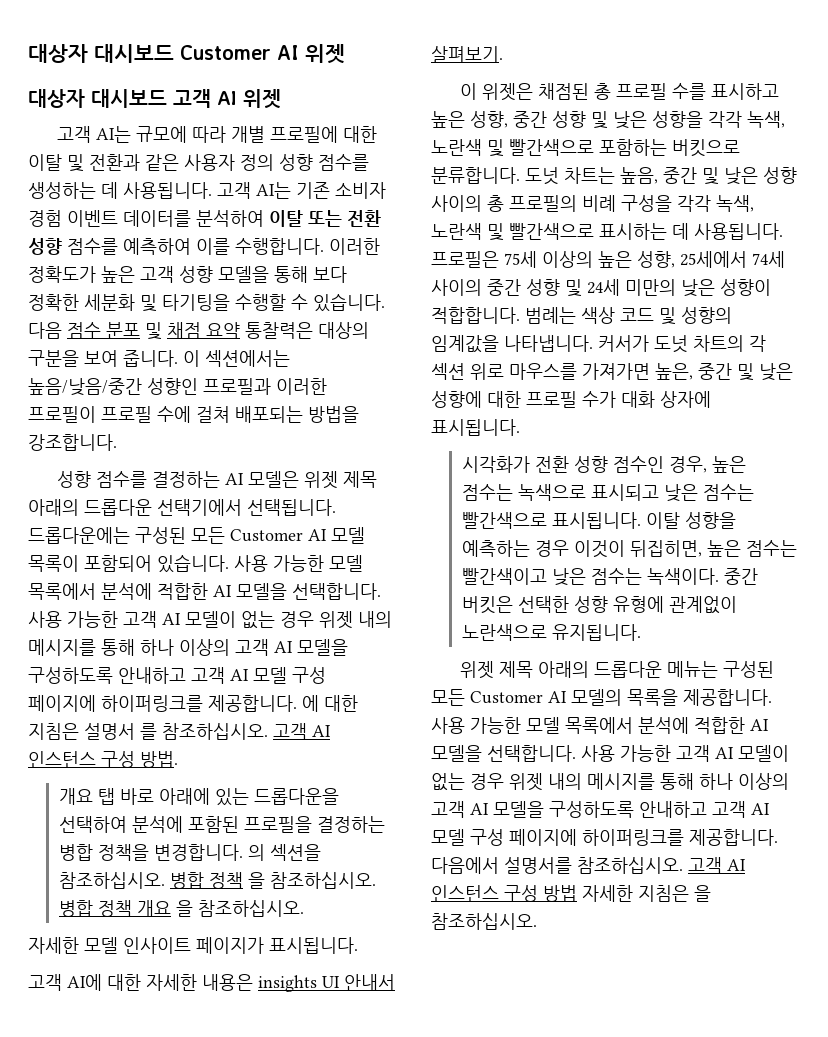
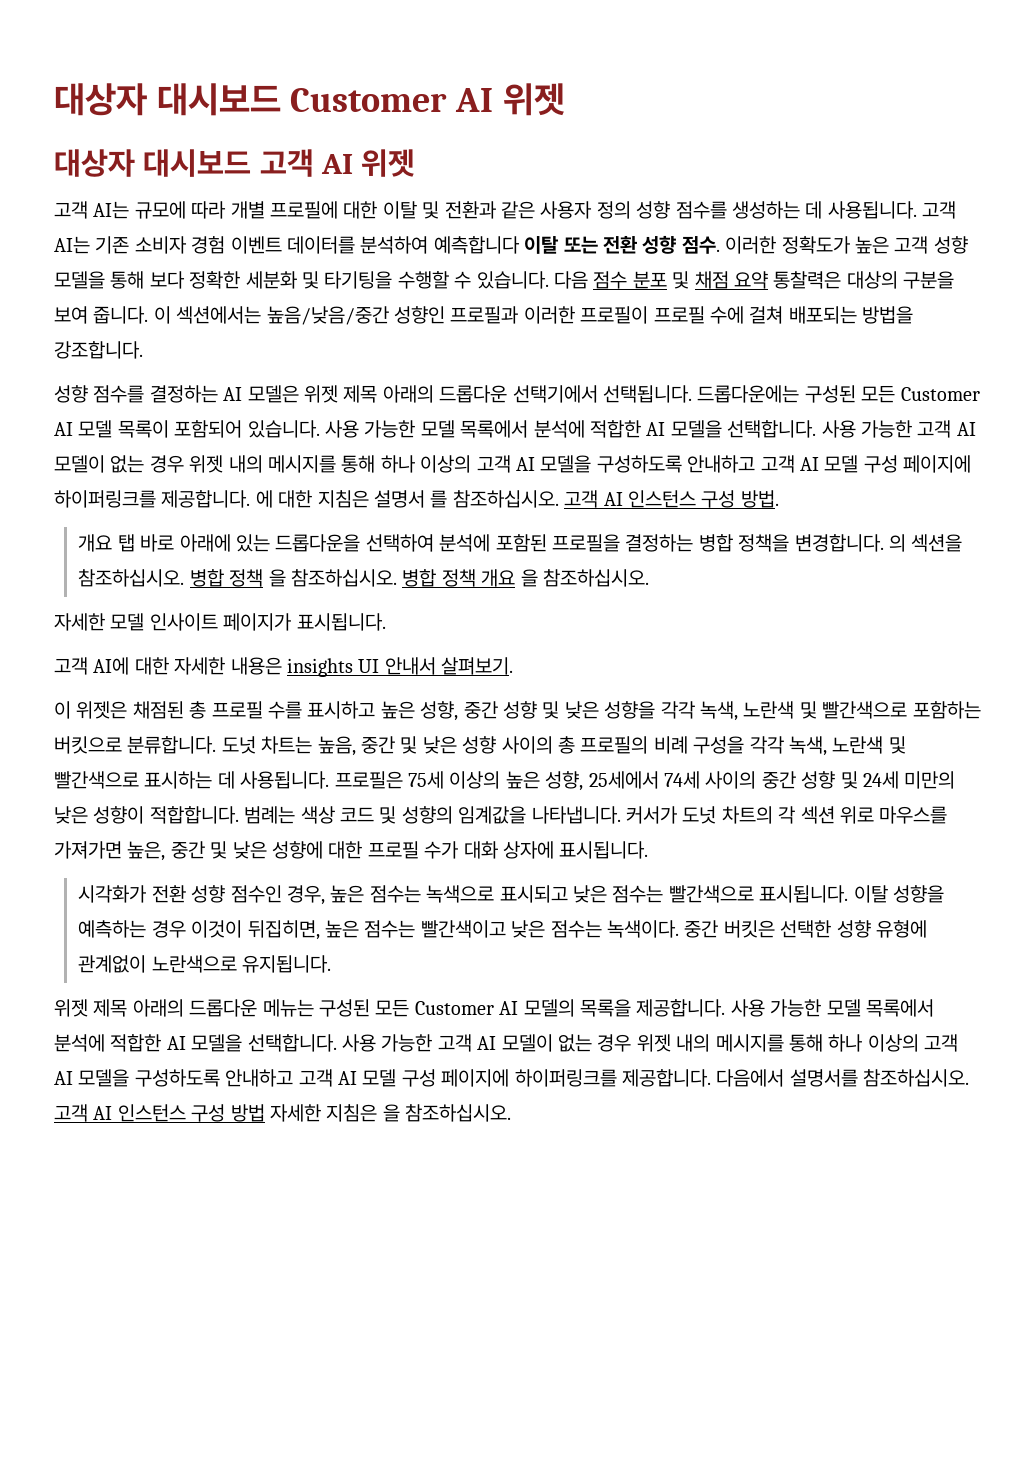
(264, 218) none -> [433,236,520,254] 예측합니다
[67,238,324,255] 점수를 예측하여 이를 수행합니다. -> [681,236,720,254] 점수.

